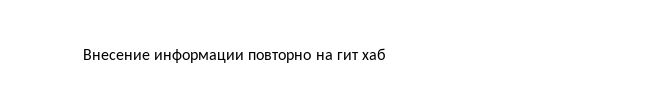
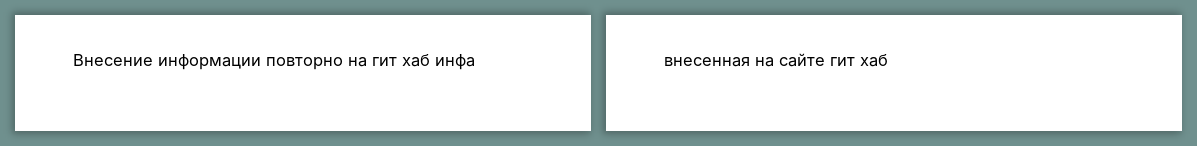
(386, 54) none -> [435,53,888,70] инфа внесенная на сайте гит хаб

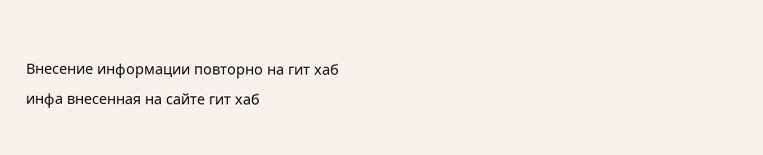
(430, 60) none -> (340, 69) //

